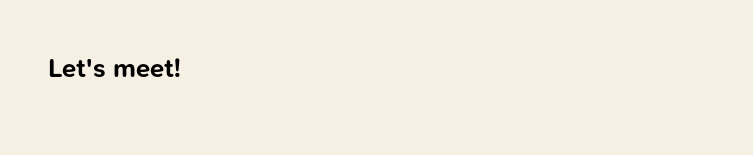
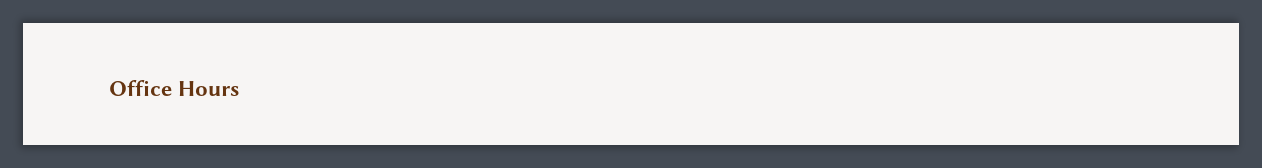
[48,58,182,78] Let's meet! -> [109,80,240,96] Office Hours

